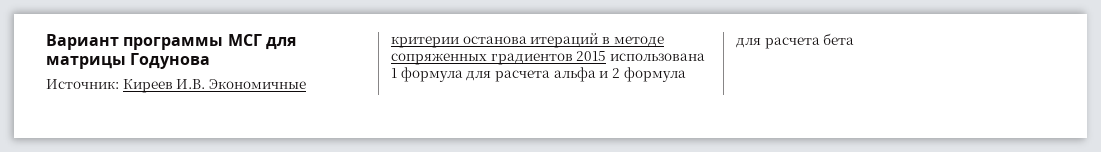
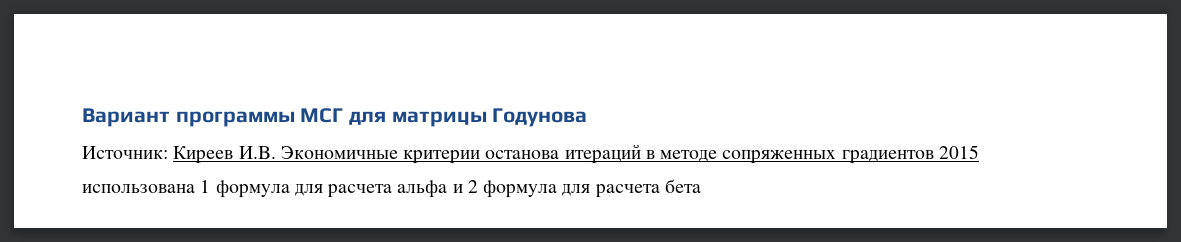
(607, 56) none -> (979, 152) //

